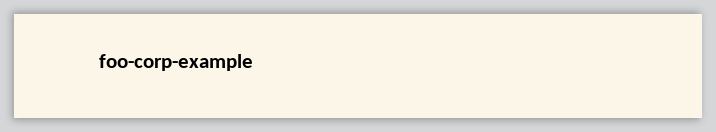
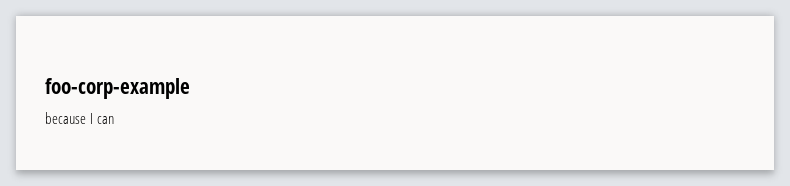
(253, 62) none -> [45,112,115,124] // because I can

